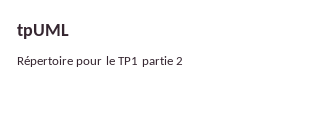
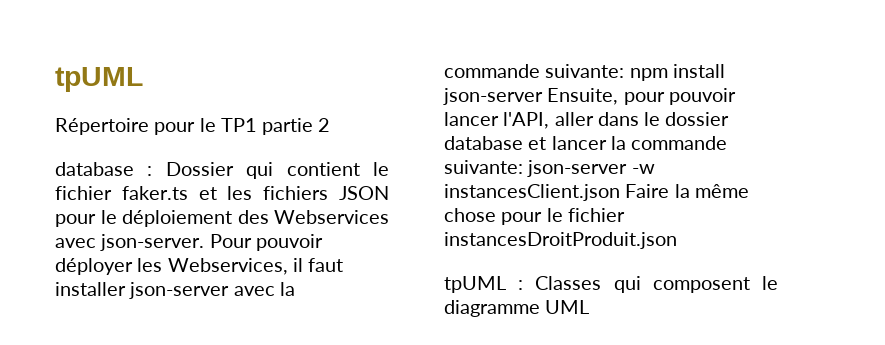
(183, 61) none -> [55,162,389,179] [55,186,390,200] [55,210,389,227] [55,234,323,251] [55,258,344,275] [55,282,295,299] [444,64,725,81] [443,88,736,105] [444,112,730,129] [444,136,728,150] [444,160,655,177] [444,184,749,201] [444,208,625,225] [444,232,677,249] [444,276,778,293] [444,300,590,317] // database : Dossier qui contient le fichier faker.ts et les fichiers JSON pour le déploiement des Webservices avec json-server. Pour pouvoir déployer les Webservices, il faut installer json-server avec la commande suivante: npm install json-server Ensuite, pour pouvoir lancer l'API, aller dans le dossier database et lancer la commande suivante: json-server -w instancesClient.json Faire la même chose pour le fichier instancesDroitProduit.json // tpUML : Classes qui composent le diagramme UML

